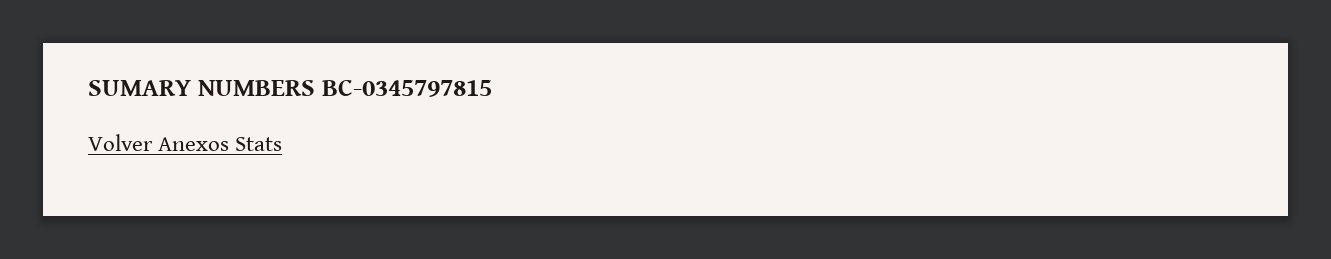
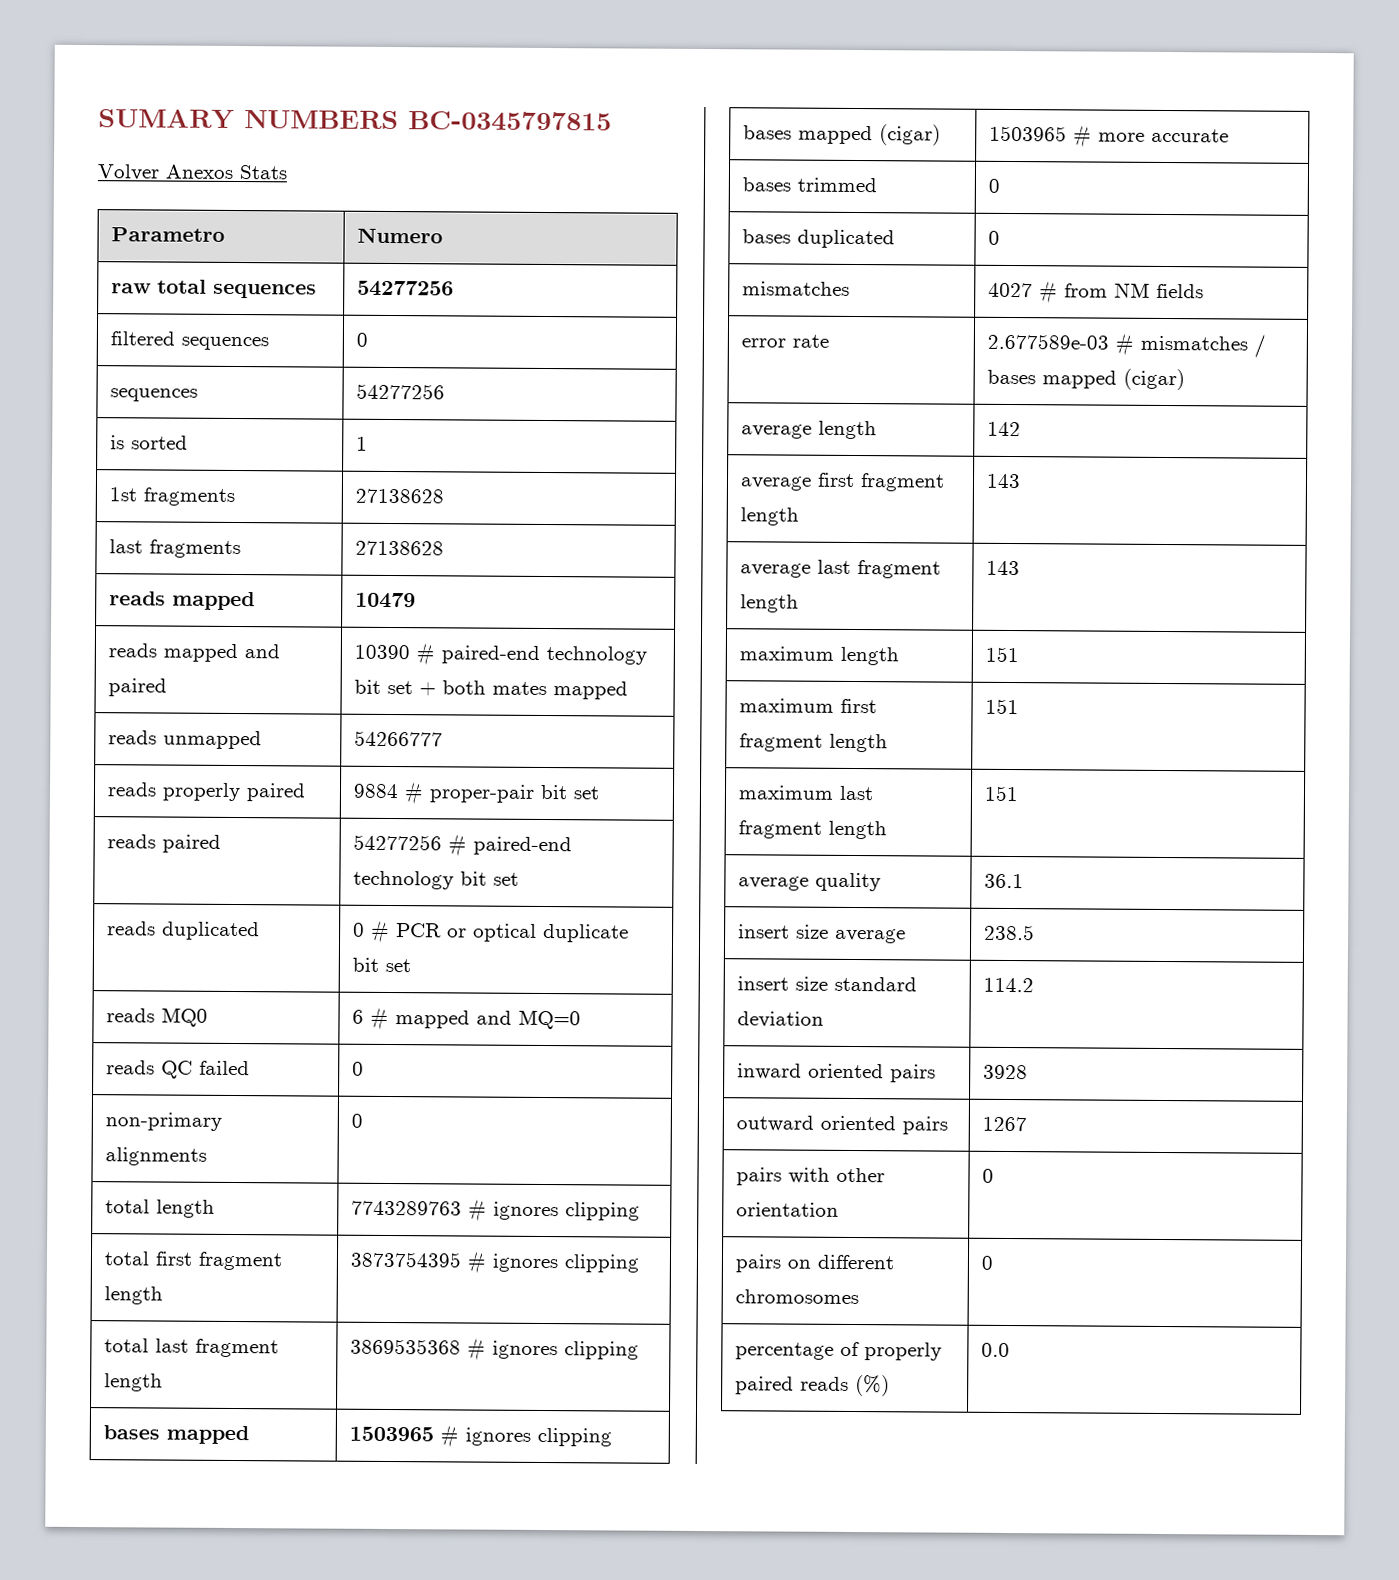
(283, 144) none -> [110,227,225,242] [356,227,443,244] [110,279,317,299] [356,280,454,297] [109,331,269,351] [355,332,368,347] [109,388,198,402] [355,383,445,400] [109,435,188,450] [355,436,368,451] [108,487,235,506] [354,488,444,504] [108,539,241,559] [354,540,444,556] [108,591,255,611] [354,592,416,609] [107,643,280,663] [107,678,167,697] [353,642,647,666] [353,679,628,700] [107,730,262,750] [353,730,443,747] [106,782,306,802] [352,781,600,805] [106,834,221,853] [352,833,572,857] [352,870,519,890] [106,921,260,941] [352,919,629,943] [351,957,411,973] [105,1007,208,1027] [351,1006,581,1030] [105,1060,250,1079] [351,1061,364,1076] [104,1112,222,1131] [104,1147,207,1166] [350,1113,363,1128] [104,1199,215,1218] [350,1198,640,1222] [103,1251,283,1271] [103,1286,163,1305] [349,1250,639,1274] [103,1338,279,1358] [103,1373,163,1392] [349,1337,639,1361] [102,1425,249,1445] [348,1424,612,1448] [742,124,941,146] [988,124,1229,148] [741,177,877,193] [987,178,1000,193] [741,229,895,249] [987,230,1000,245] [741,281,850,296] [987,280,1204,304] [740,334,829,348] [986,332,1266,358] [986,368,1185,391] [740,420,877,440] [986,421,1021,437] [739,472,945,492] [739,507,799,526] [985,473,1021,489] [739,559,941,579] [739,594,799,613] [985,560,1020,576] [738,646,899,666] [984,646,1019,663] [738,698,877,714] [738,733,888,753] [984,698,1019,715] [737,785,874,801] [737,820,887,840] [983,785,1019,802] [737,872,881,892] [983,873,1024,889] [737,924,906,944] [983,924,1035,941] [736,976,917,992] [736,1011,824,1028] [982,977,1034,993] [736,1063,936,1083] [982,1064,1028,1080] [735,1115,948,1135] [981,1116,1027,1132] [735,1167,885,1186] [735,1202,839,1217] [981,1168,994,1183] [734,1254,894,1273] [734,1289,859,1305] [980,1255,993,1270] [734,1341,942,1361] [734,1375,890,1397] [980,1342,1010,1358] // Parametro | Numero // raw total sequences | 54277256 // filtered sequences | 0 // sequences | 54277256 // is sorted | 1 // 1st fragments | 27138628 // last fragments | 27138628 // reads mapped | 10479 // reads mapped and paired | 10390 # paired-end technology bit set + both mates mapped // reads unmapped | 54266777 // reads properly paired | 9884 # proper-pair bit set // reads paired | 54277256 # paired-end technology bit set // reads duplicated | 0 # PCR or optical duplicate bit set // reads MQ0 | 6 # mapped and MQ=0 // reads QC failed | 0 // non-primary alignments | 0 // total length | 7743289763 # ignores clipping // total first fragment length | 3873754395 # ignores clipping // total last fragment length | 3869535368 # ignores clipping // bases mapped | 1503965 # ignores clipping // bases mapped (cigar) | 1503965 # more accurate // bases trimmed | 0 // bases duplicated | 0 // mismatches | 4027 # from NM fields // error rate | 2.677589e-03 # mismatches / bases mapped (cigar) // average length | 142 // average first fragment length | 143 // average last fragment length | 143 // maximum length | 151 // maximum first fragment length | 151 // maximum last fragment length | 151 // average quality | 36.1 // insert size average | 238.5 // insert size standard deviation | 114.2 // inward oriented pairs | 3928 // outward oriented pairs | 1267 // pairs with other orientation | 0 // pairs on different chromosomes | 0 // percentage of properly paired reads (%) | 0.0

